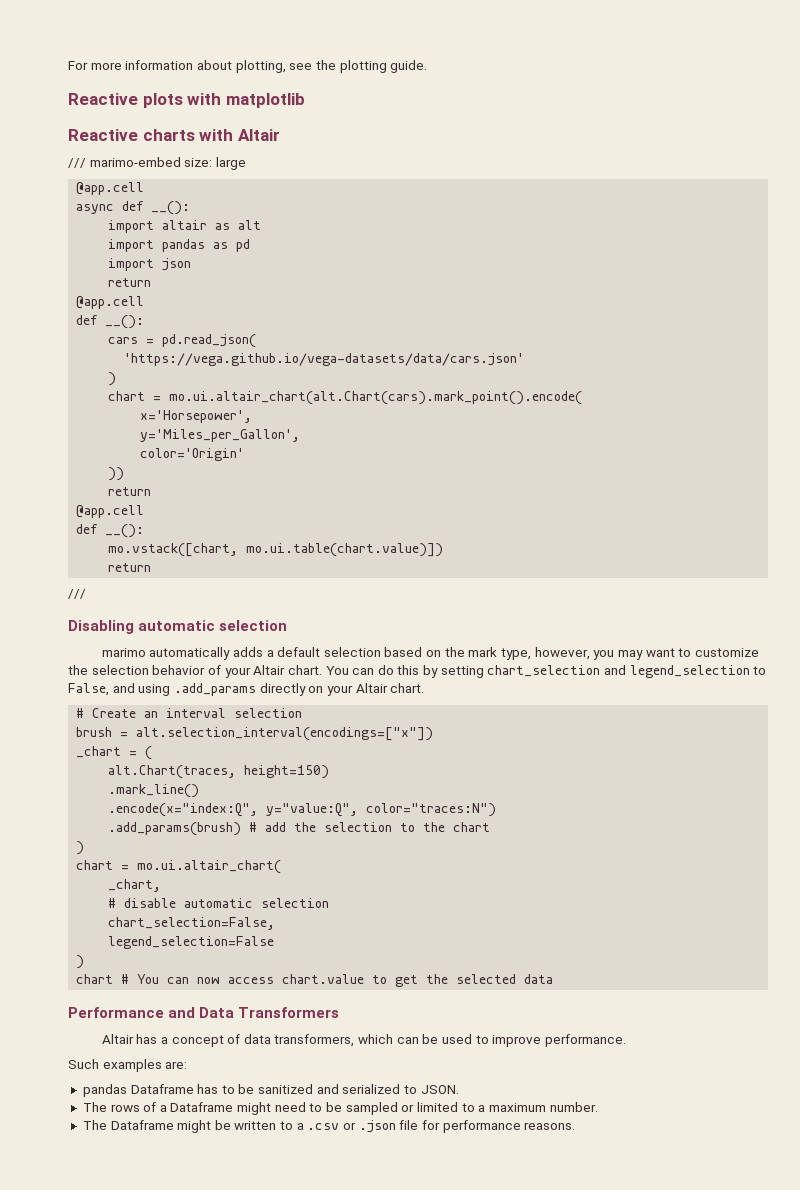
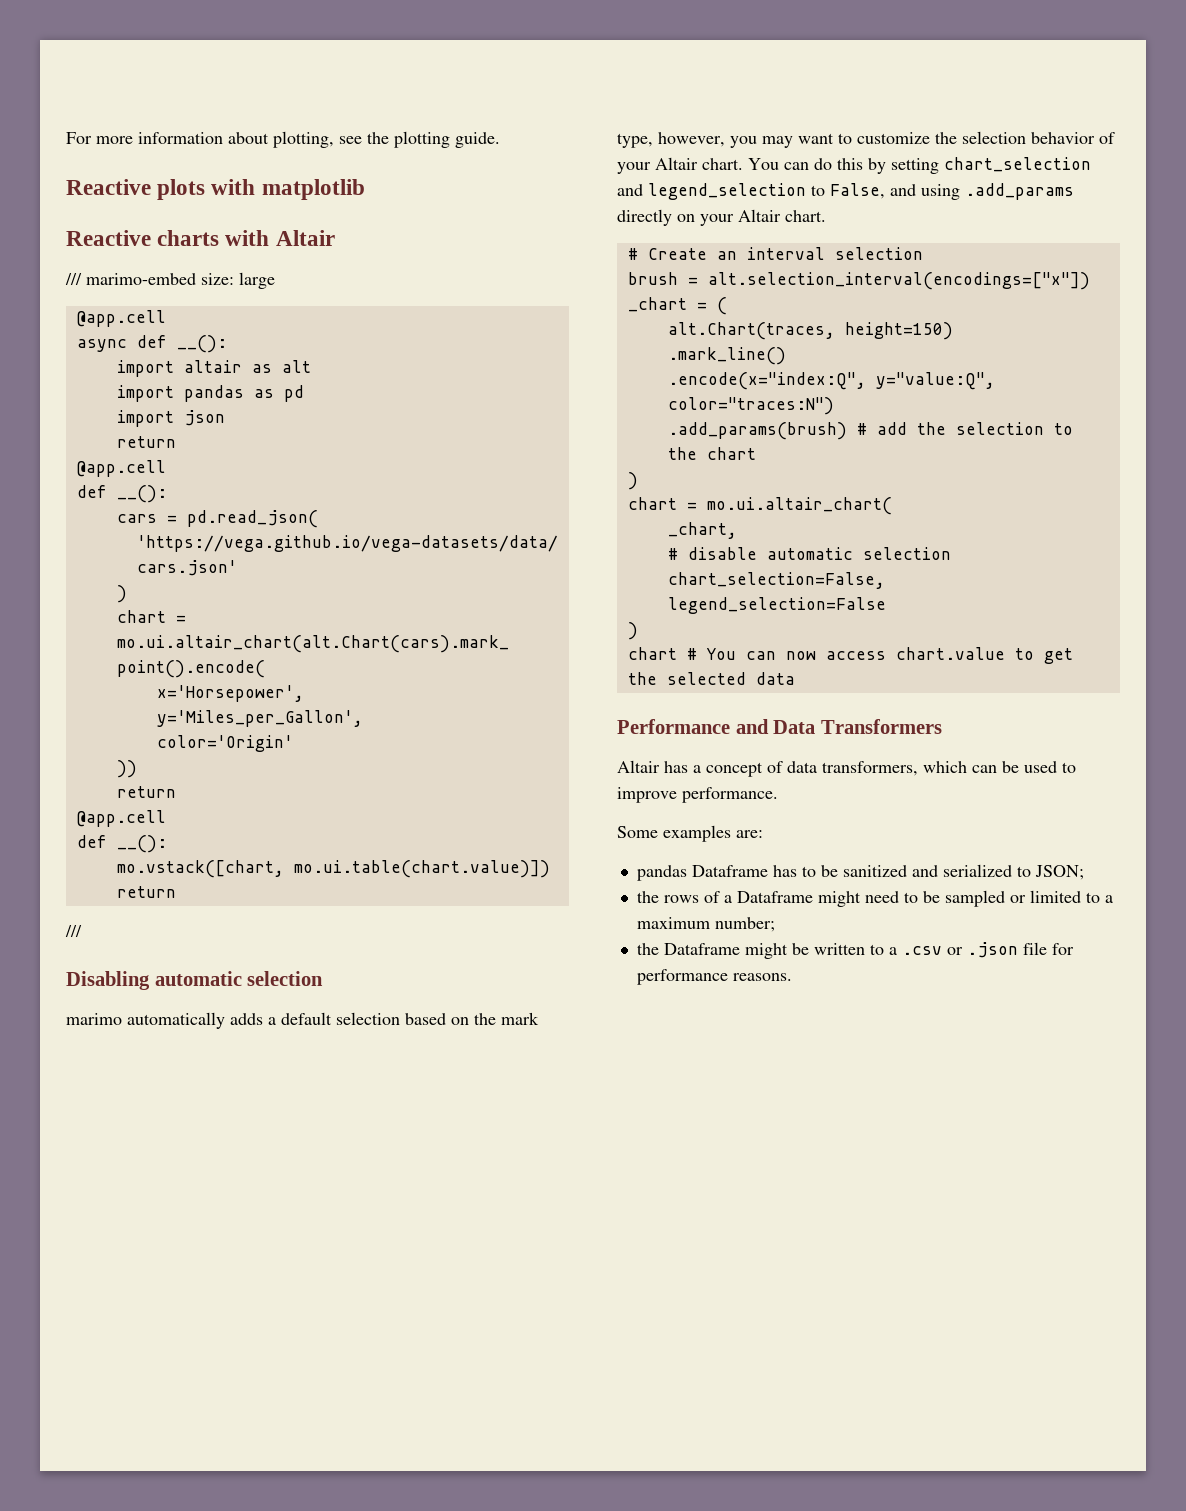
[68,1059,99,1069] Such -> [617,826,658,838] Some
[420,1085,459,1094] [82,1102,107,1112] JSON. // The -> [1034,865,1084,880] [636,891,659,903] JSON; // the
[549,1102,598,1112] [82,1120,107,1130] number. // The -> [714,917,775,932] [636,943,659,955] number; // the

